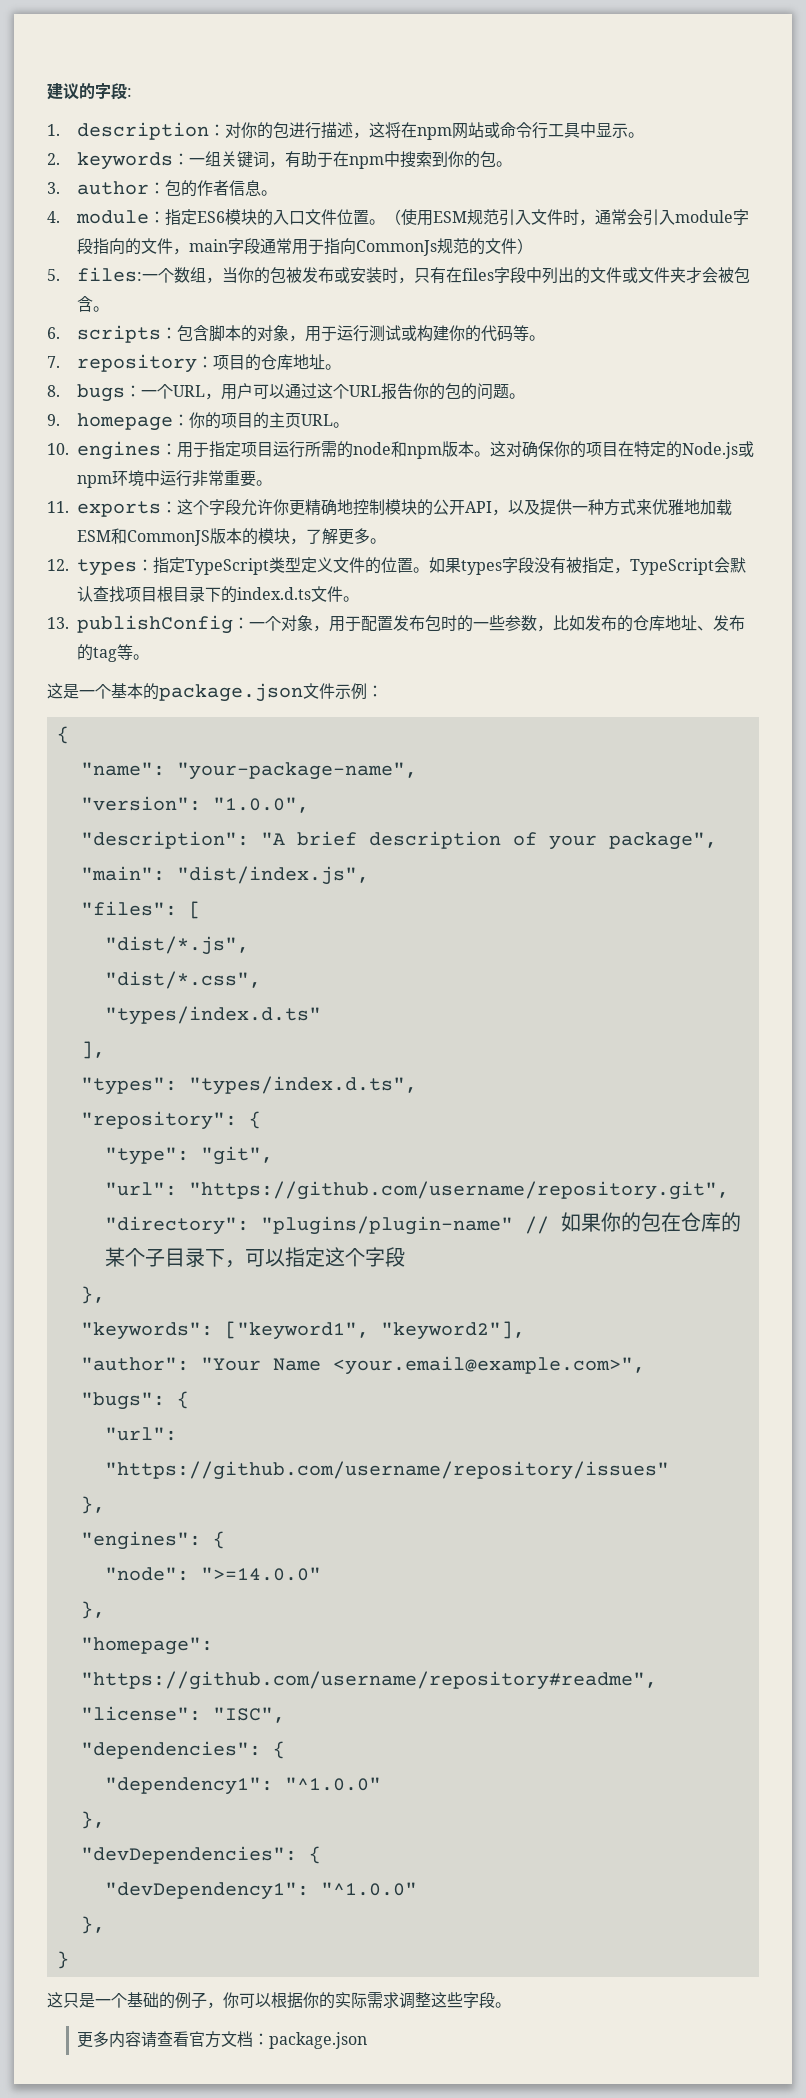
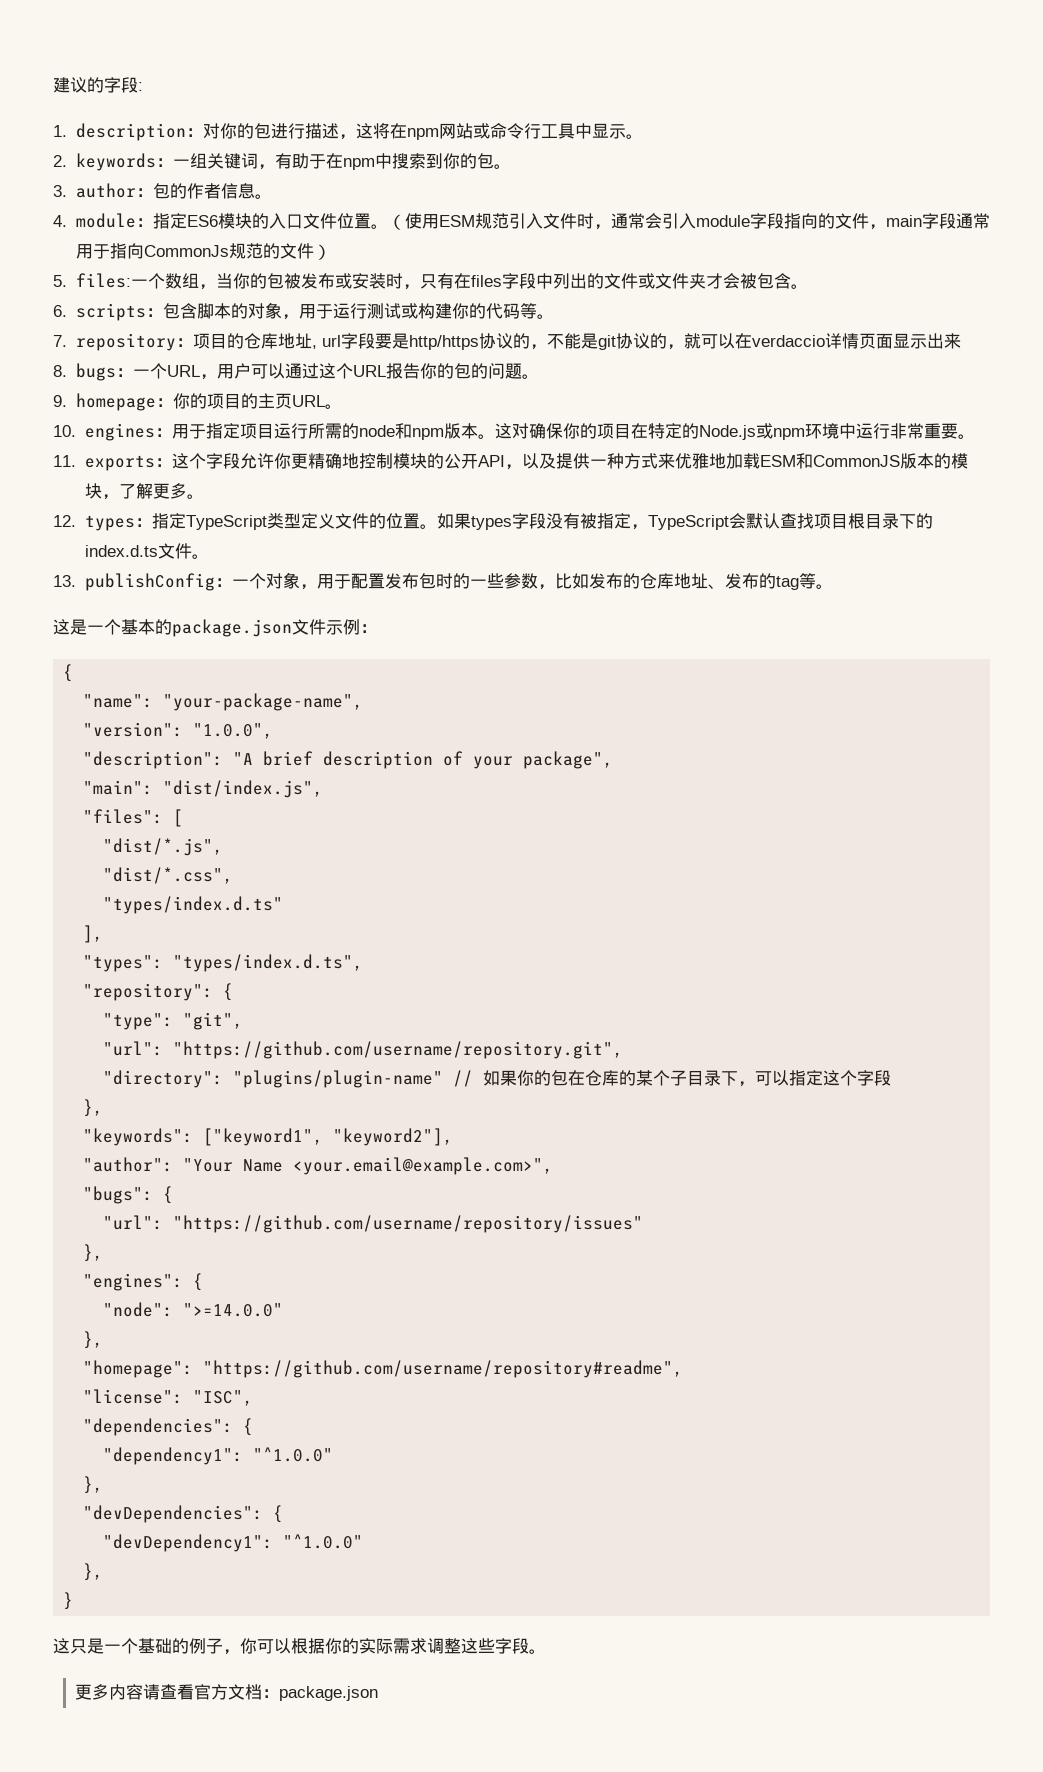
[325,364,342,370] 。 -> [311,333,961,350] , url字段要是http/https协议的，不能是git协议的，就可以在verdaccio详情页面显示出来

